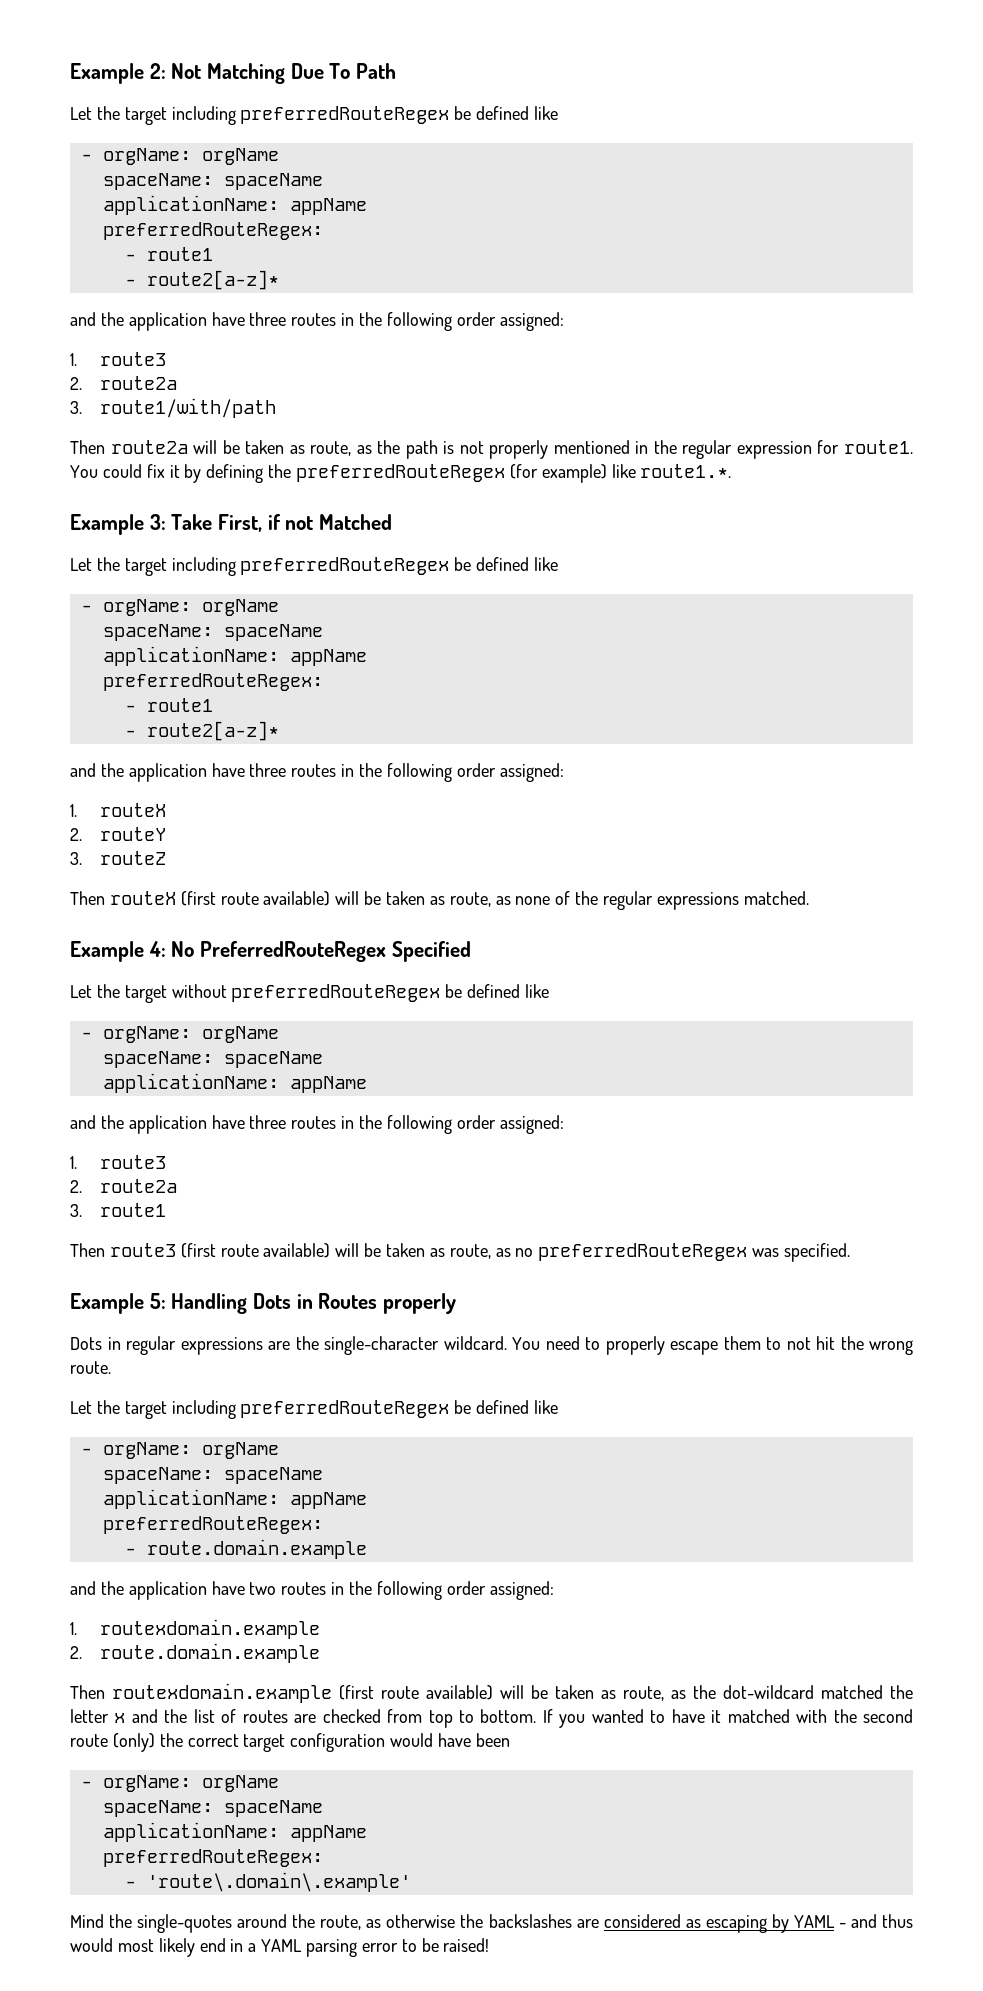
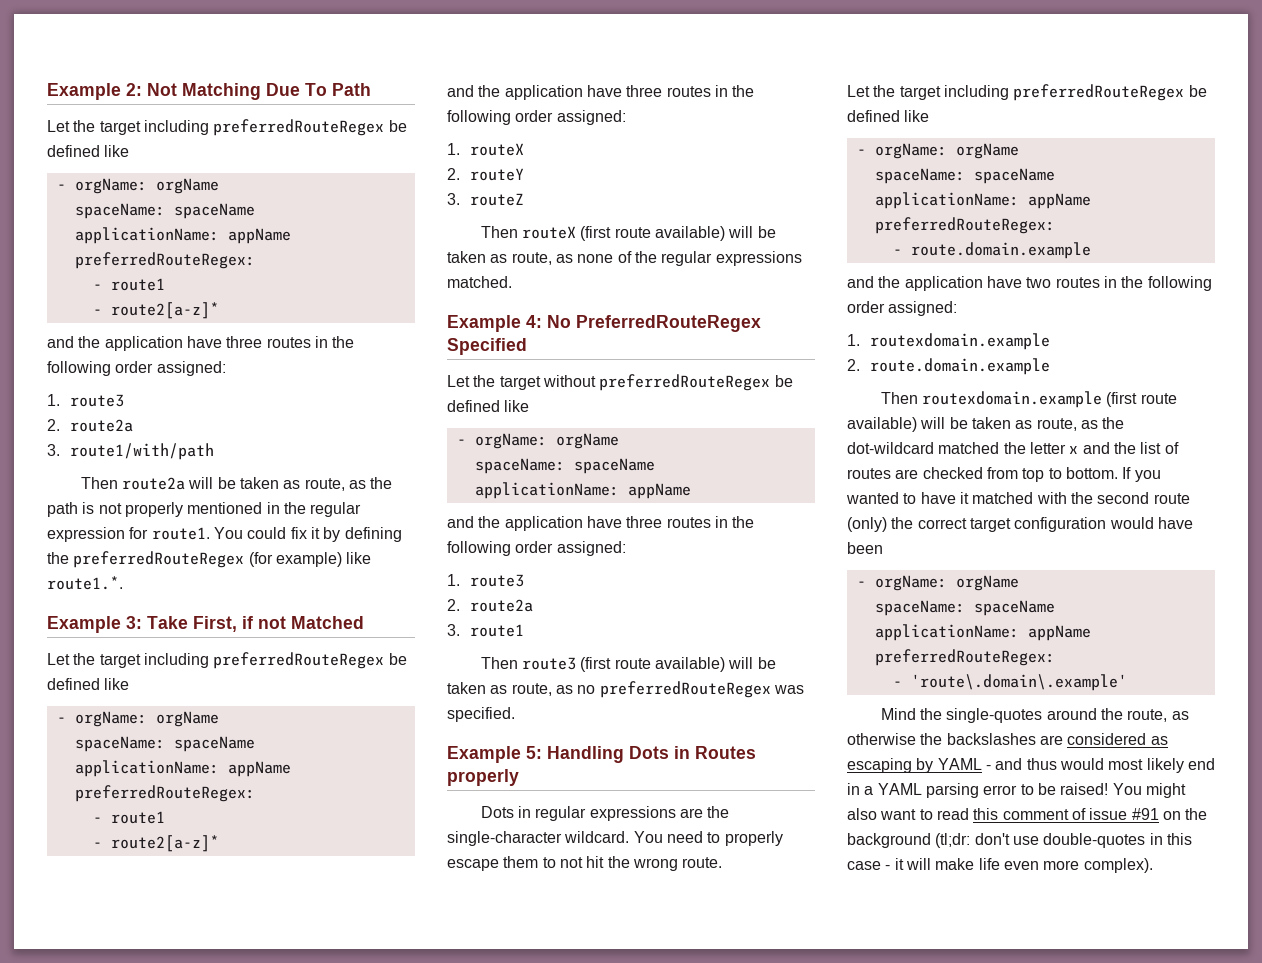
(490, 1945) none -> [1112,783,1186,798] [847,808,1208,820] [847,833,1192,848] [847,858,1153,873] You might also want to read this comment of issue #91 on the background (tl;dr: don't use double-quotes in this case - it will make life even more complex).

